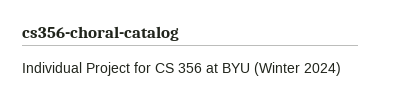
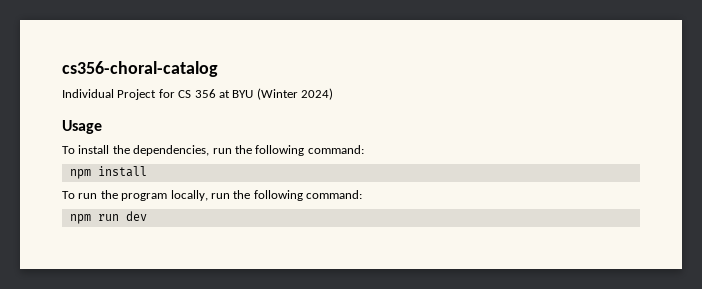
(341, 69) none -> [62,120,102,134] [62,145,364,156] [69,166,147,179] [62,190,362,201] [69,211,147,224] // Usage // To install the dependencies, run the following command: // npm install // To run the program locally, run the following command: // npm run dev

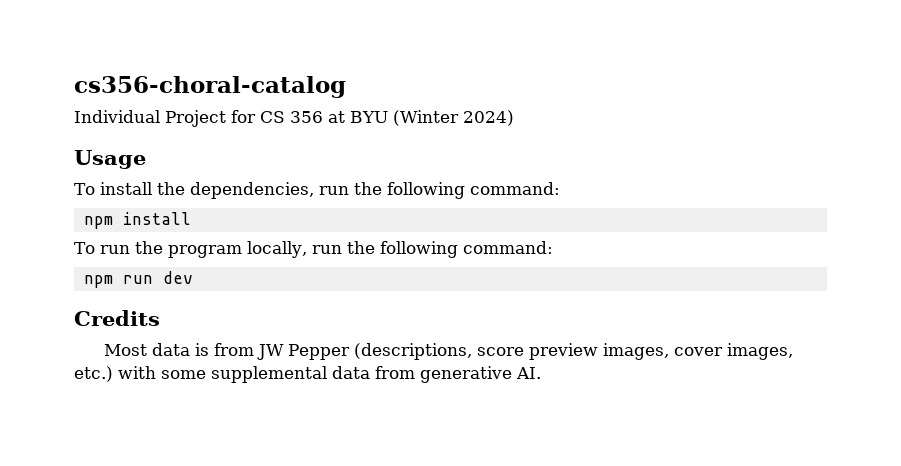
(147, 216) none -> [74,310,160,326] [103,343,793,360] [74,366,541,383] // Credits // Most data is from JW Pepper (descriptions, score preview images, cover images, etc.) with some supplemental data from generative AI.

